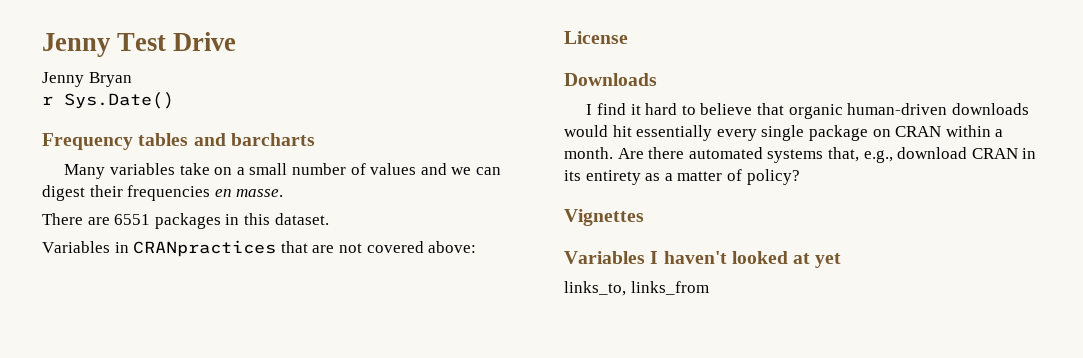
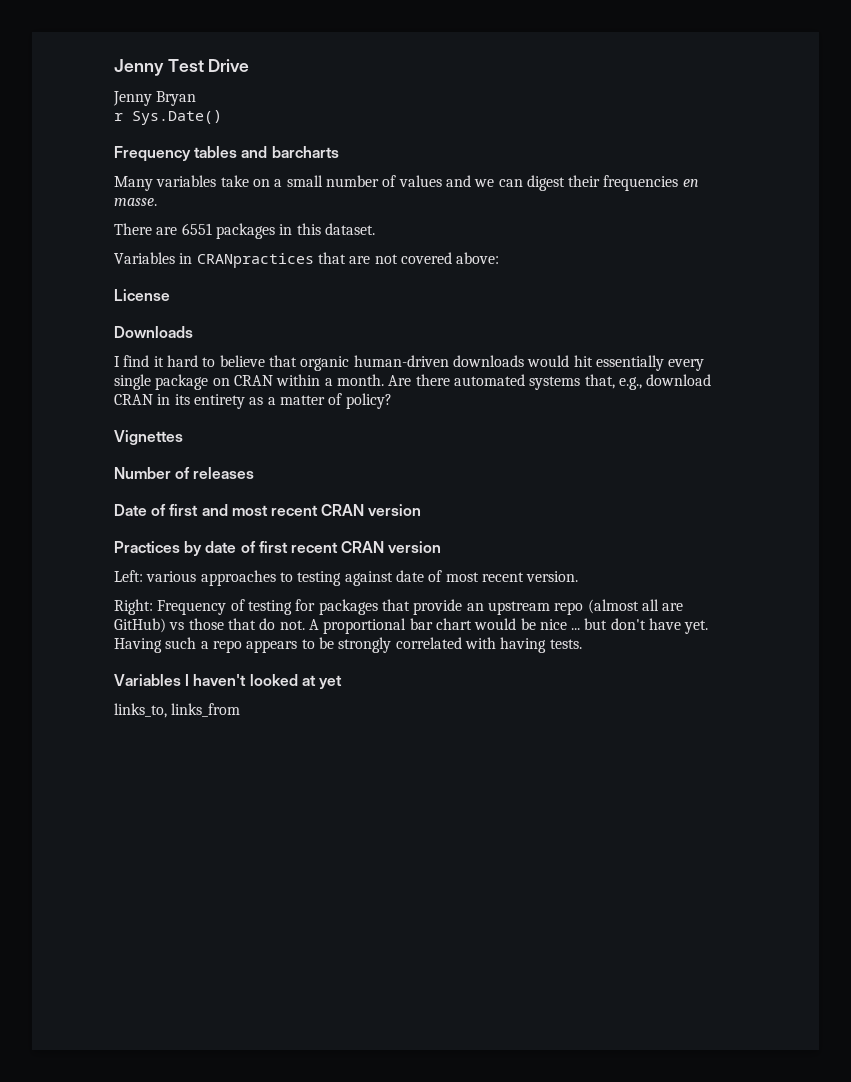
(644, 217) none -> [114,467,255,479] [114,504,422,516] [114,541,442,556] [114,570,579,586] [114,599,684,615] [114,618,709,634] [114,637,582,653] // Number of releases // Date of first and most recent CRAN version // Practices by date of first recent CRAN version // Left: various approaches to testing against date of most recent version. // Right: Frequency of testing for packages that provide an upstream repo (almost all are GitHub) vs those that do not. A proportional bar chart would be nice ... but don't have yet. Having such a repo appears to be strongly correlated with having tests.

